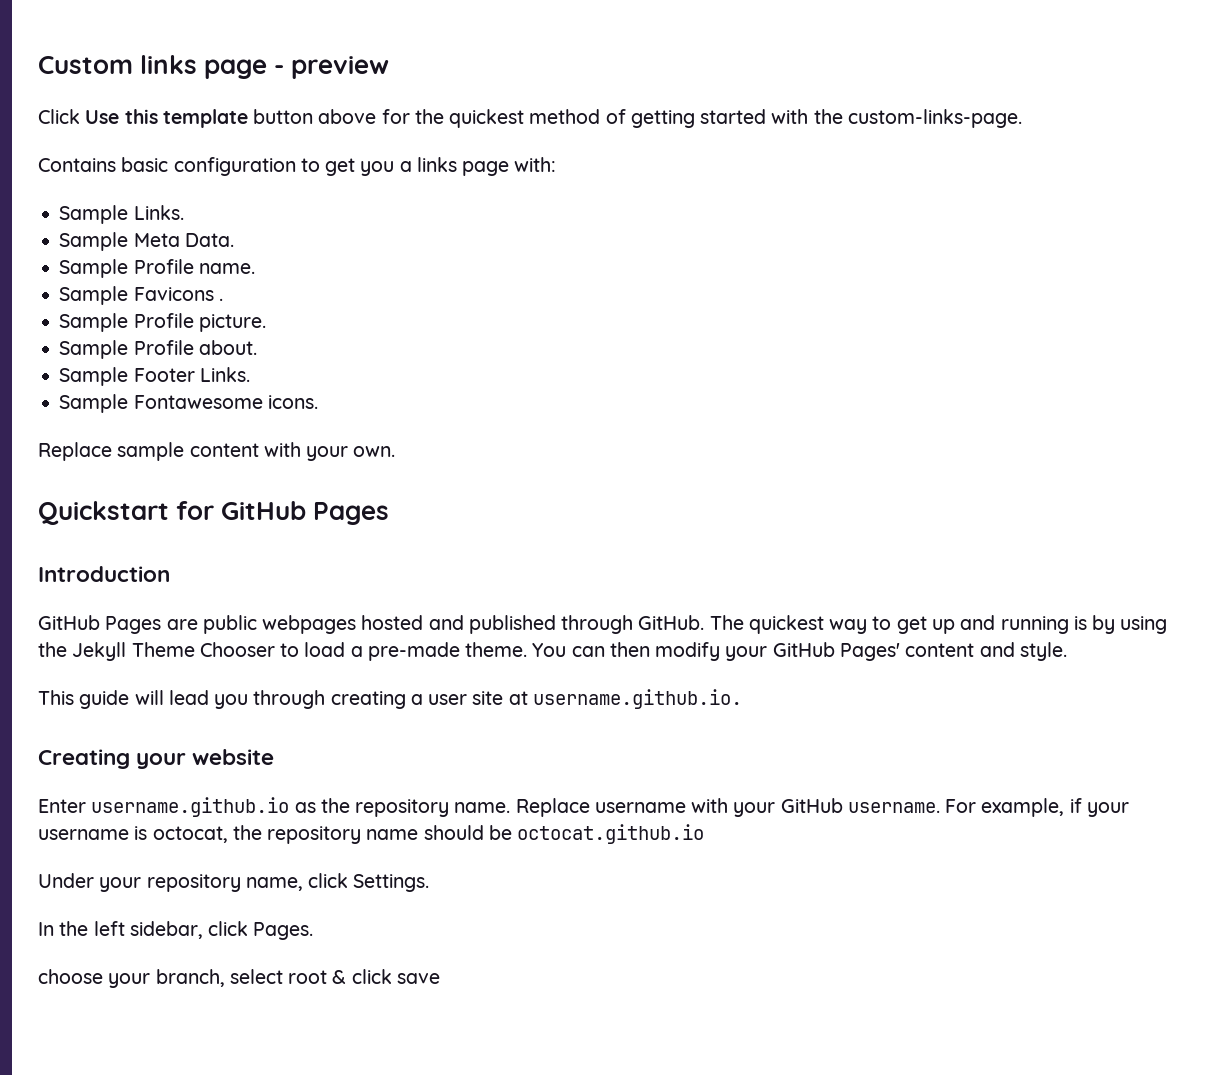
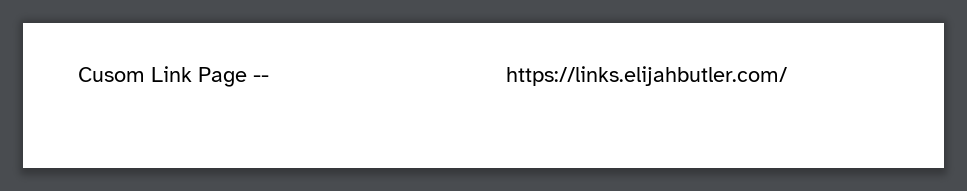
[38,55,390,79] [38,109,1022,128] [38,157,557,176] [59,205,184,224] [59,232,234,251] [59,259,255,278] [59,286,223,305] [59,313,266,332] [59,340,257,359] [59,367,250,386] [59,394,318,413] [38,442,396,461] [38,501,390,525] [38,566,170,582] [38,615,1168,634] [38,642,1067,661] [38,689,742,709] [38,749,275,769] [38,797,1129,817] [38,824,705,844] [38,873,430,892] [38,921,314,940] [38,969,440,988] Custom links page - preview // Click Use this template button above for the quickest method of getting started with the custom-links-page. // Contains basic configuration to get you a links page with: // Sample Links. // Sample Meta Data. // Sample Profile name. // Sample Favicons . // Sample Profile picture. // Sample Profile about. // Sample Footer Links. // Sample Fontawesome icons. // Replace sample content with your own. // Quickstart for GitHub Pages // Introduction // GitHub Pages are public webpages hosted and published through GitHub. The quickest way to get up and running is by using the Jekyll Theme Chooser to load a pre-made theme. You can then modify your GitHub Pages' content and style. // This guide will lead you through creating a user site at username.github.io. // Creating your website // Enter username.github.io as the repository name. Replace username with your GitHub username. For example, if your username is octocat, the repository name should be octocat.github.io // Under your repository name, click Settings. // In the left sidebar, click Pages. // choose your branch, select root & click save -> [78,66,787,87] Cusom Link Page -- https://links.elijahbutler.com/

